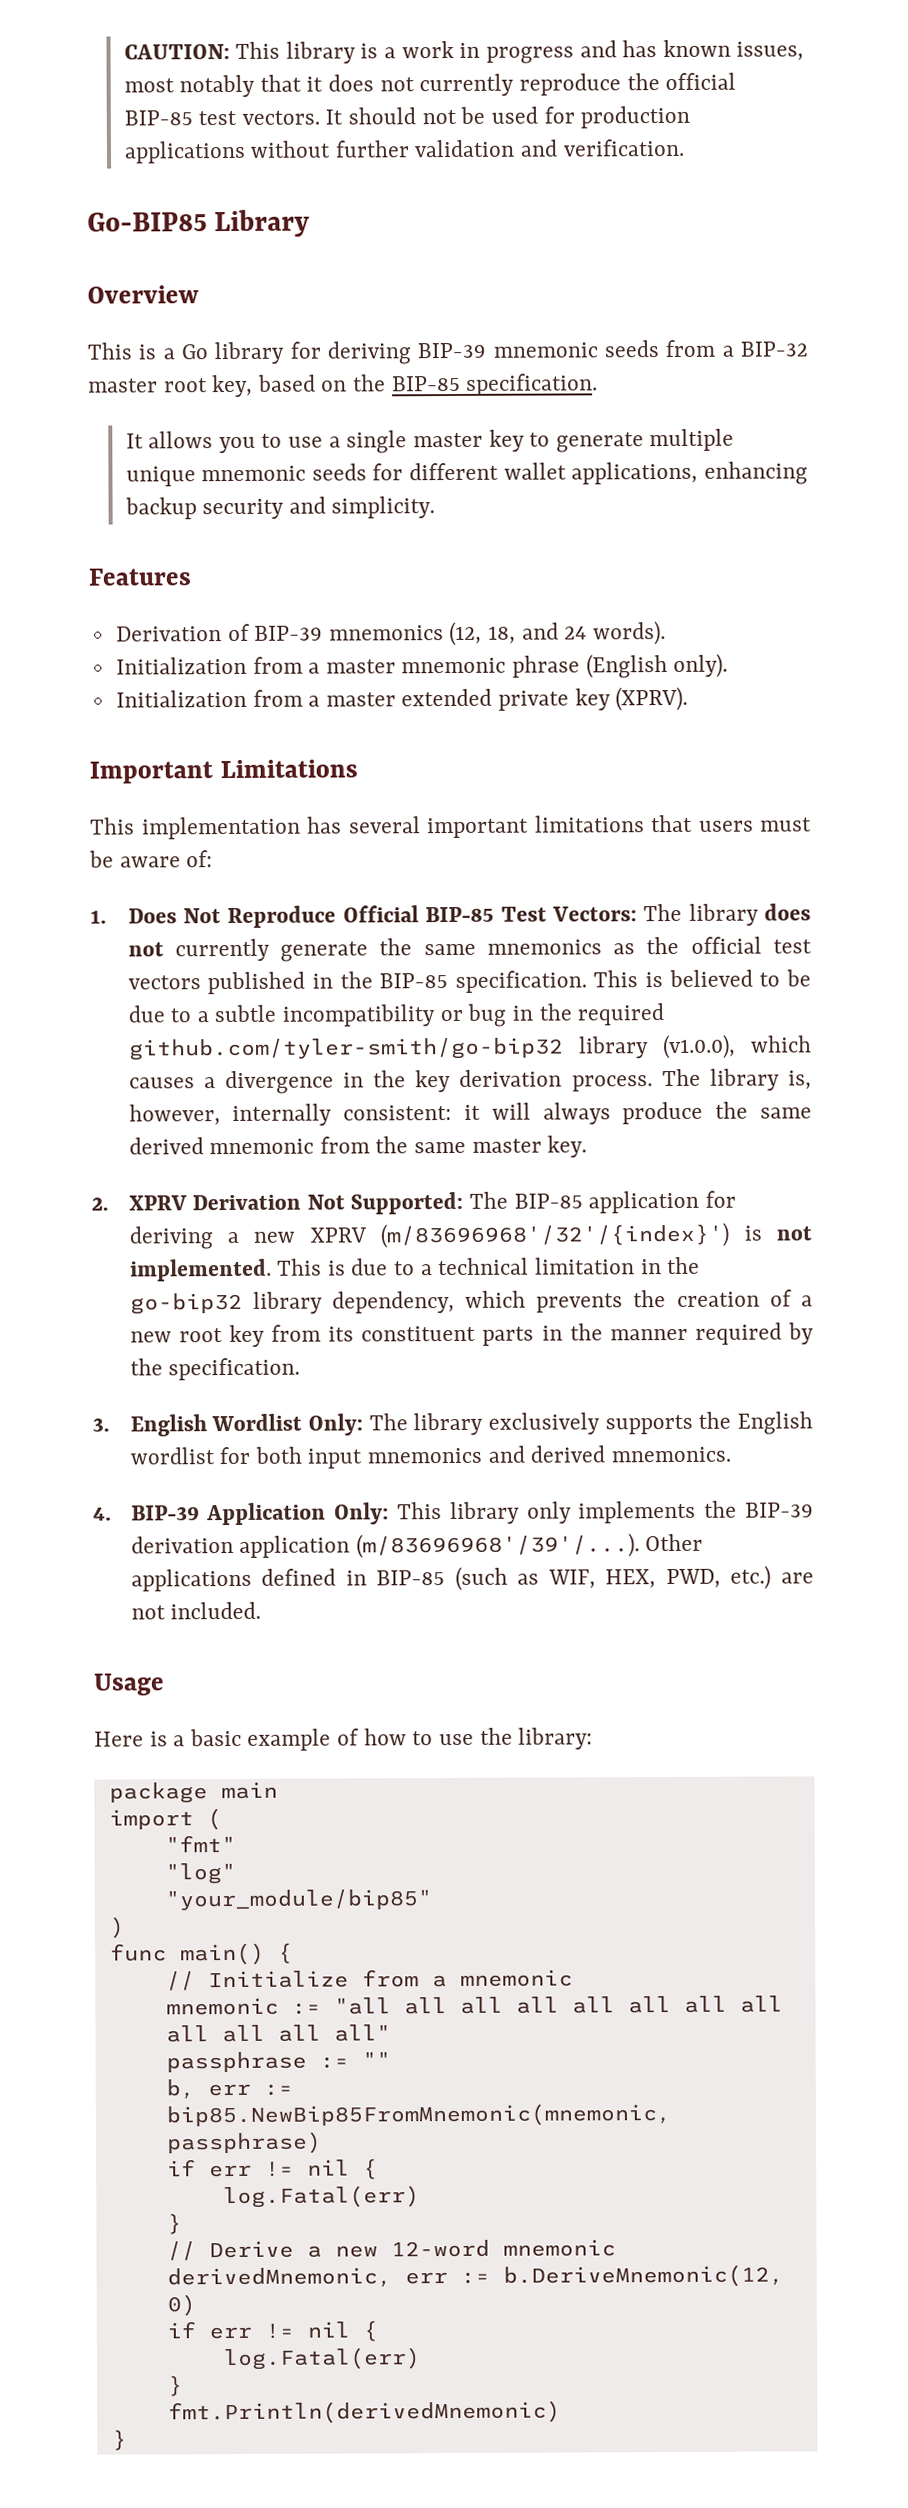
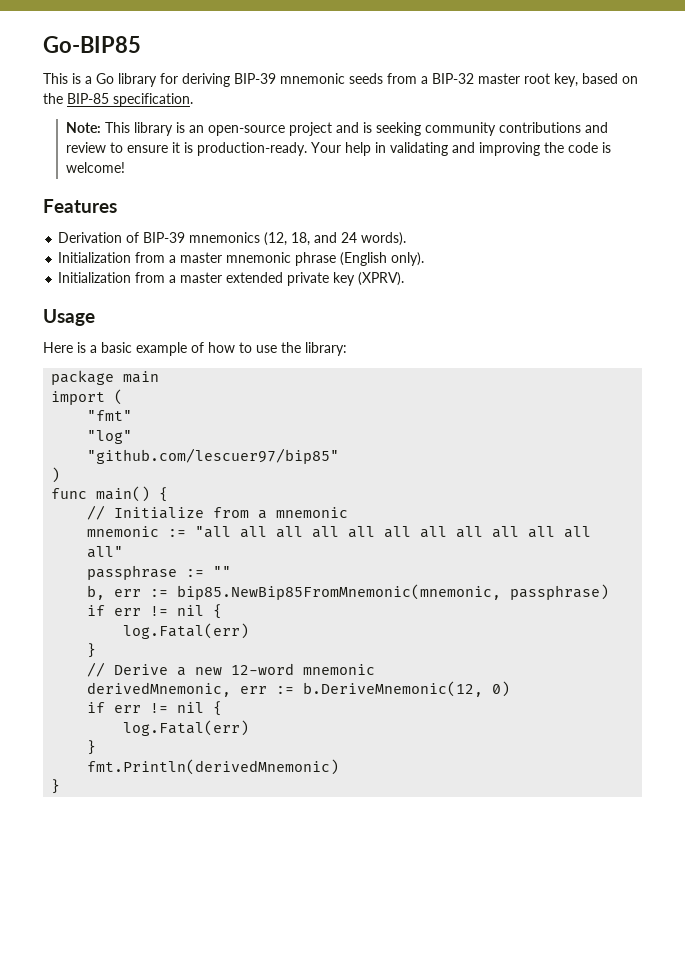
[123,39,805,64] [123,72,737,98] [123,105,691,129] [123,138,685,164] CAUTION: This library is a work in progress and has known issues, most notably that it does not currently reproduce the official BIP-85 test vectors. It should not be used for production applications without further validation and verification. // -> (43, 44) none
[214,209,311,238] [87,285,199,304] Library // Overview -> (141, 44) none
[125,428,735,454] [125,461,808,487] [124,496,436,520] It allows you to use a single master key to generate multiple unique mnemonic seeds for different wallet applications, enhancing backup security and simplicity. -> [66,122,609,136] [66,142,612,156] [66,162,126,173] Note: This library is an open-source project and is seeking community contributions and review to ensure it is production-ready. Your help in validating and improving the code is welcome!
[89,759,358,784] [90,814,812,840] [89,850,214,868] [90,903,811,929] [127,936,813,962] [127,969,812,995] [127,1003,665,1027] [128,1034,812,1061] [128,1068,813,1095] [128,1101,813,1127] [128,1135,588,1158] [91,1190,736,1215] [128,1222,812,1250] [129,1256,701,1282] [129,1289,814,1315] [129,1322,814,1348] [129,1357,301,1381] [92,1411,813,1437] [129,1445,731,1469] [93,1500,814,1526] [130,1533,704,1559] [130,1565,814,1592] [130,1601,262,1620] // Important Limitations // This implementation has several important limitations that users must be aware of: // 1. Does Not Reproduce Official BIP-85 Test Vectors: The library does not currently generate the same mnemonics as the official test vectors published in the BIP-85 specification. This is believed to be due to a subtle incompatibility or bug in the required github.com/tyler-smith/go-bip32 library (v1.0.0), which causes a divergence in the key derivation process. The library is, however, internally consistent: it will always produce the same derived mnemonic from the same master key. // 2. XPRV Derivation Not Supported: The BIP-85 application for deriving a new XPRV (m/83696968'/32'/{index}') is not implemented. This is due to a technical limitation in the go-bip32 library dependency, which prevents the creation of a new root key from its constituent parts in the manner required by the specification. // 3. English Wordlist Only: The library exclusively supports the English wordlist for both input mnemonics and derived mnemonics. // 4. BIP-39 Application Only: This library only implements the BIP-39 derivation application (m/83696968'/39'/...). Other applications defined in BIP-85 (such as WIF, HEX, PWD, etc.) are not included. -> (405, 279) none
[164,1889,432,1911] "your_module/bip85" -> [87,448,340,464] "github.com/lescuer97/bip85"

